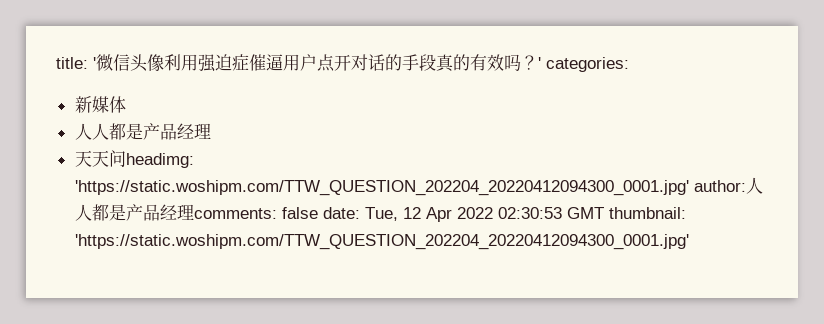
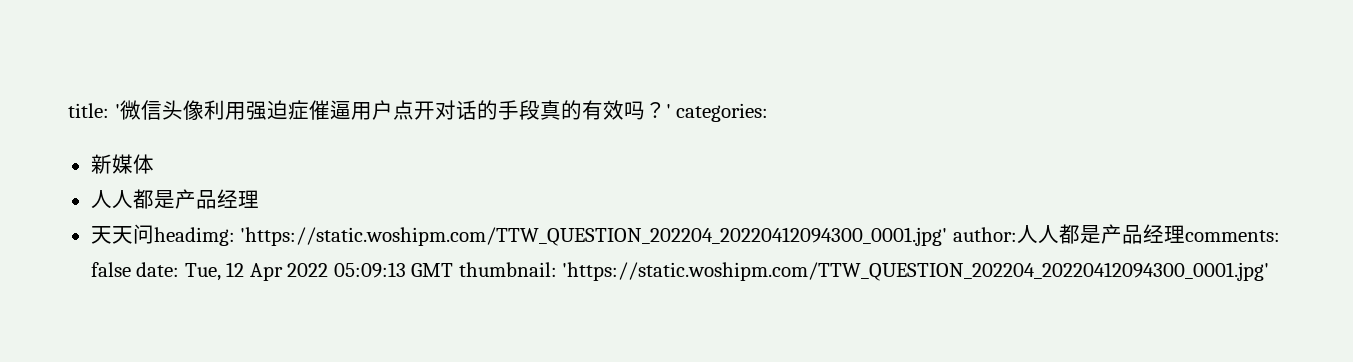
[497,207,562,219] 02:30:53 -> [333,262,406,278] 05:09:13

